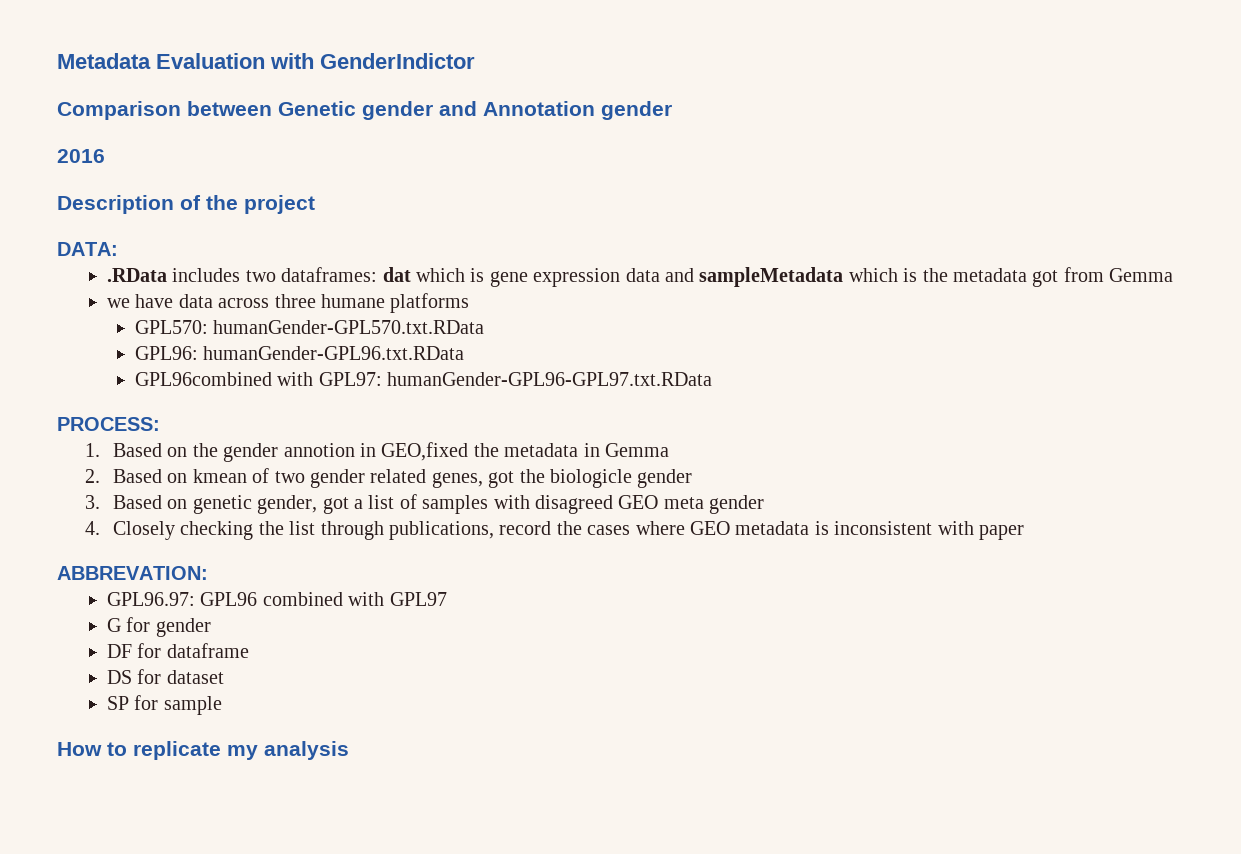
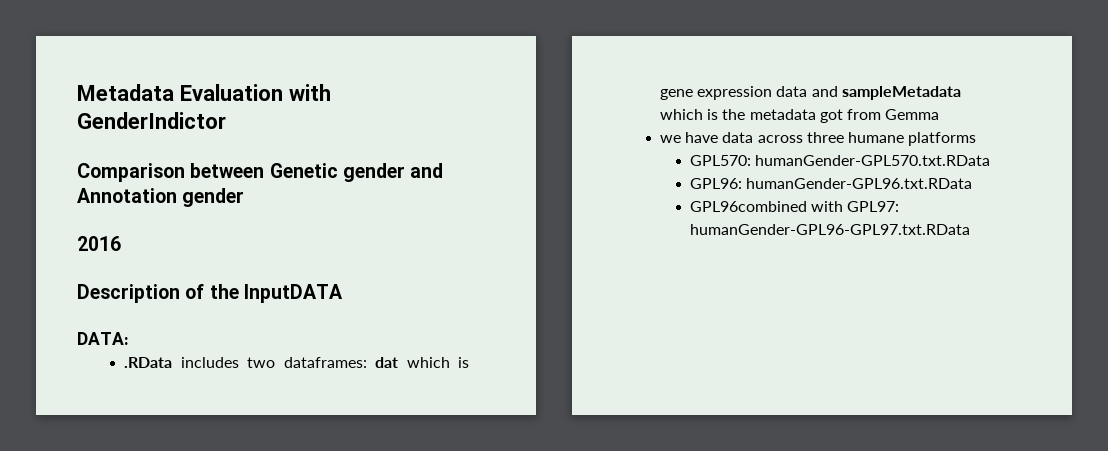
[244,195,315,214] project -> [243,284,343,303] InputDATA
[57,417,160,431] [85,442,670,462] [85,468,693,488] [85,494,765,514] [85,521,1025,540] [57,566,208,580] [107,592,447,606] [107,617,211,637] [107,643,249,658] [107,669,224,684] [107,695,222,715] [57,741,349,760] // PROCESS: // 1. Based on the gender annotion in GEO,fixed the metadata in Gemma // 2. Based on kmean of two gender related genes, got the biologicle gender // 3. Based on genetic gender, got a list of samples with disagreed GEO meta gender // 4. Closely checking the list through publications, record the cases where GEO metadata is inconsistent with paper // ABBREVATION: // GPL96.97: GPL96 combined with GPL97 // G for gender // DF for dataframe // DS for dataset // SP for sample // How to replicate my analysis -> (970, 229) none

